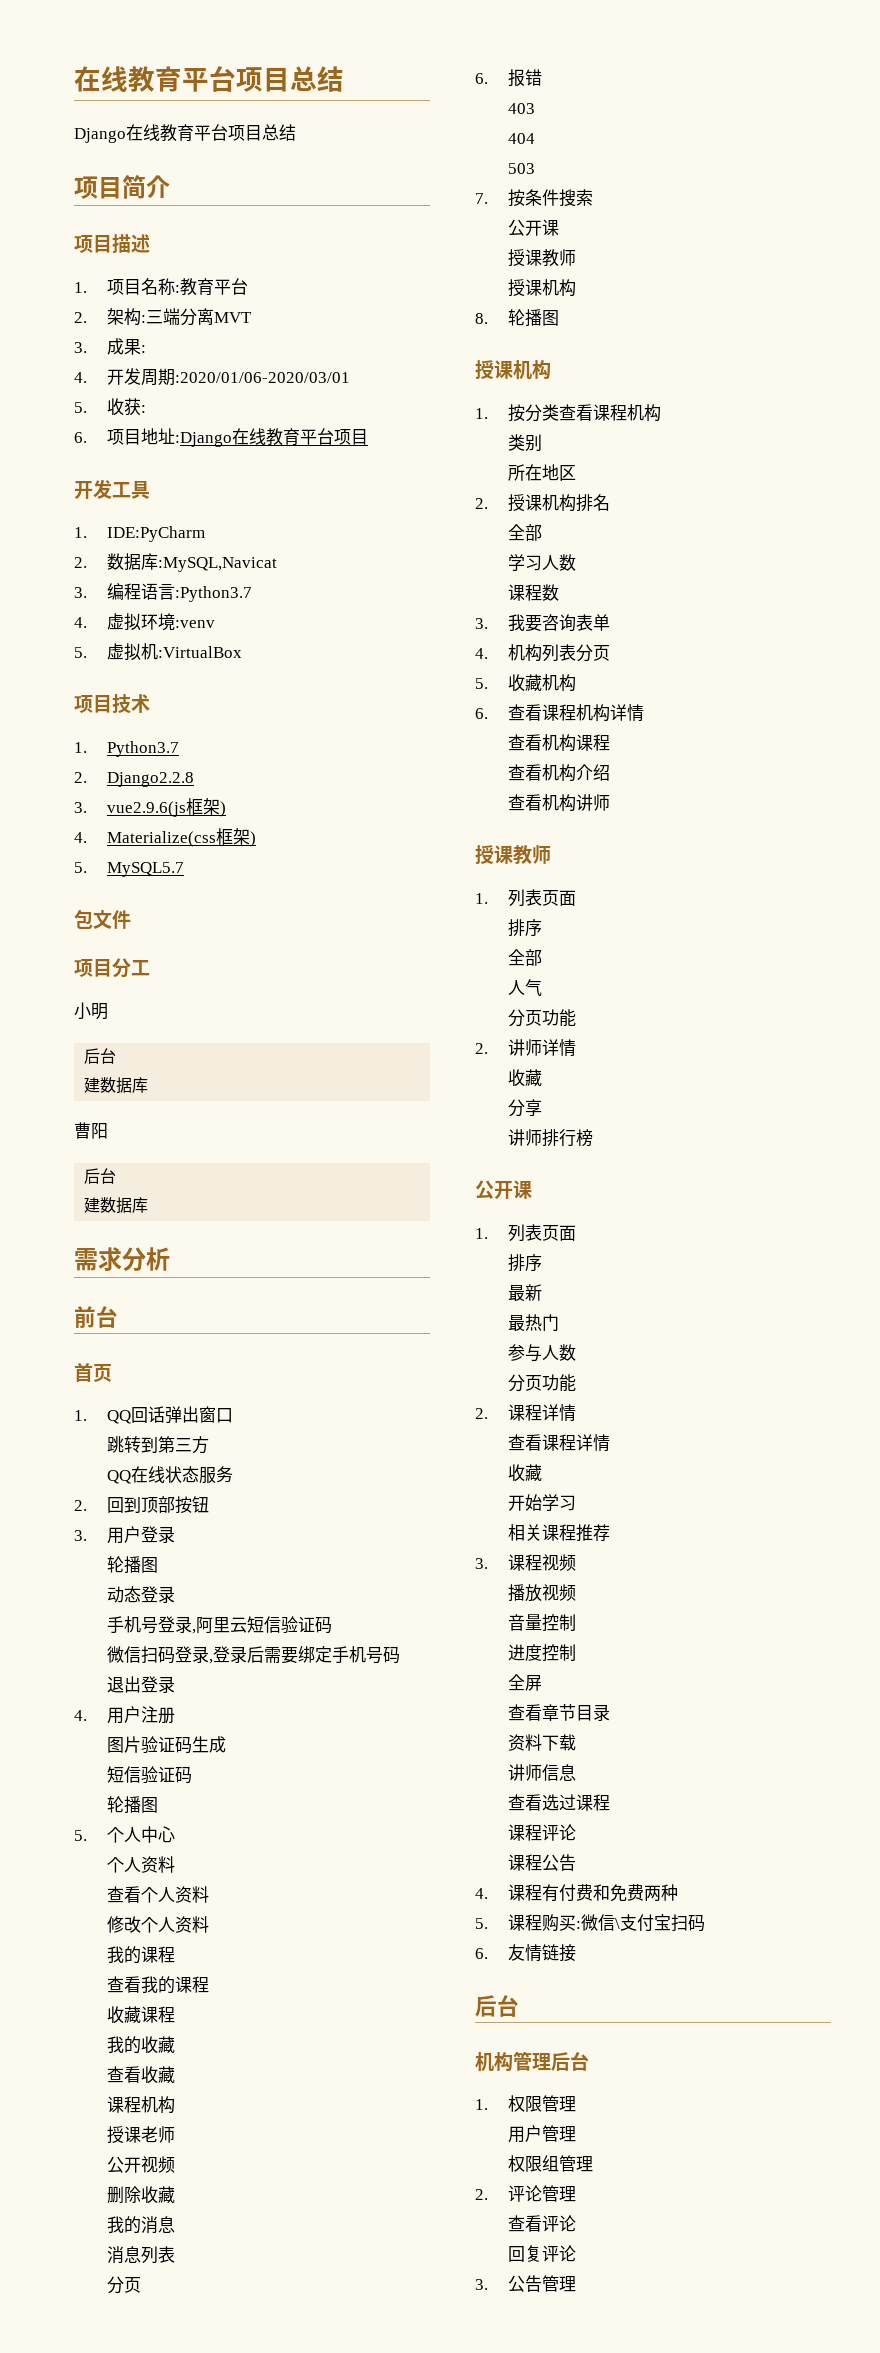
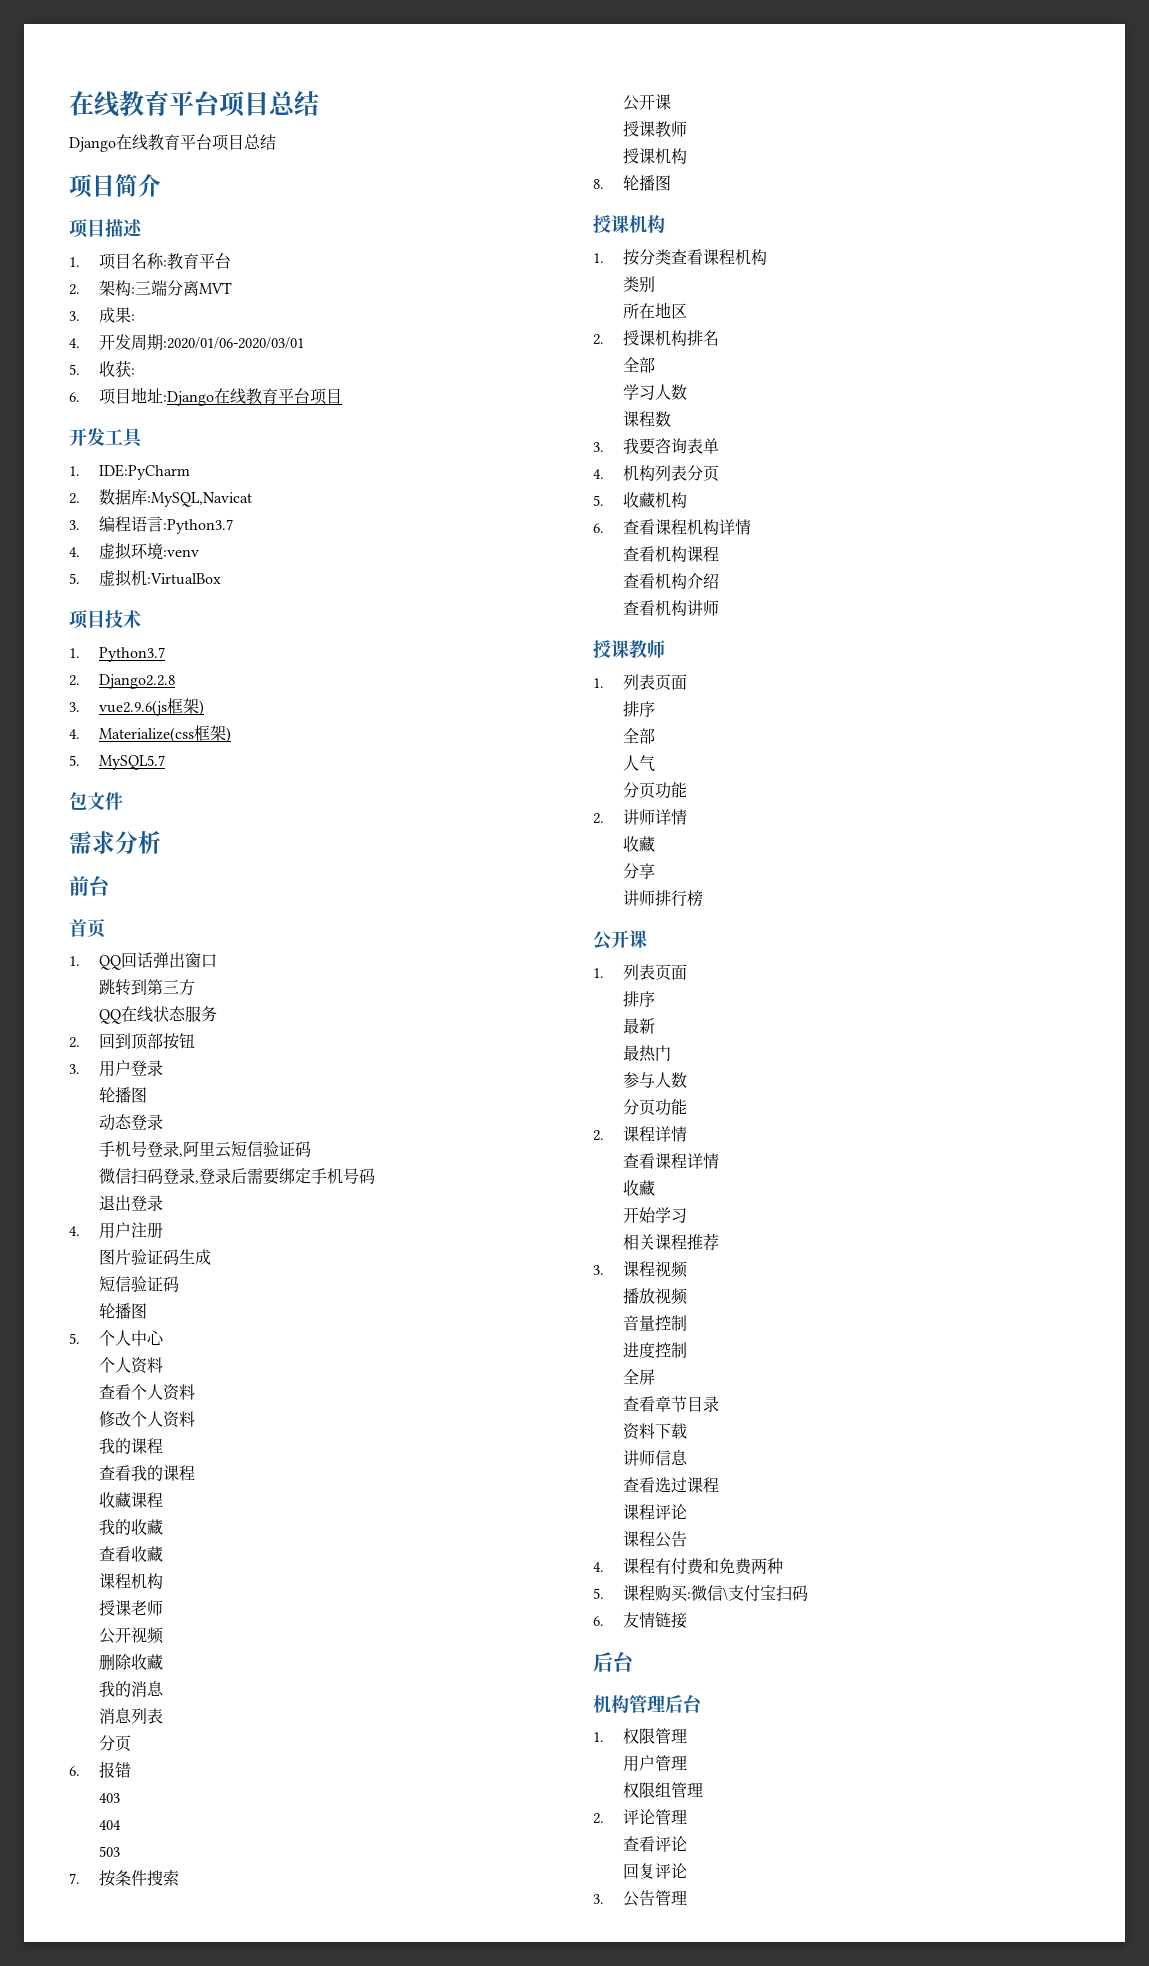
[74,958,150,978] [74,1002,108,1020] [84,1048,117,1064] [84,1077,149,1094] [74,1122,108,1139] [84,1168,117,1184] [84,1197,149,1214] // 项目分工 // 小明 // 后台 // 建数据库 // 曹阳 // 后台 // 建数据库 -> (123, 801) none

